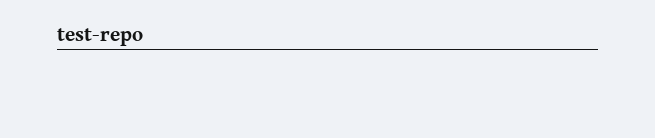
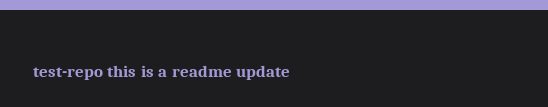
(143, 37) none -> [107,65,291,80] this is a readme update

